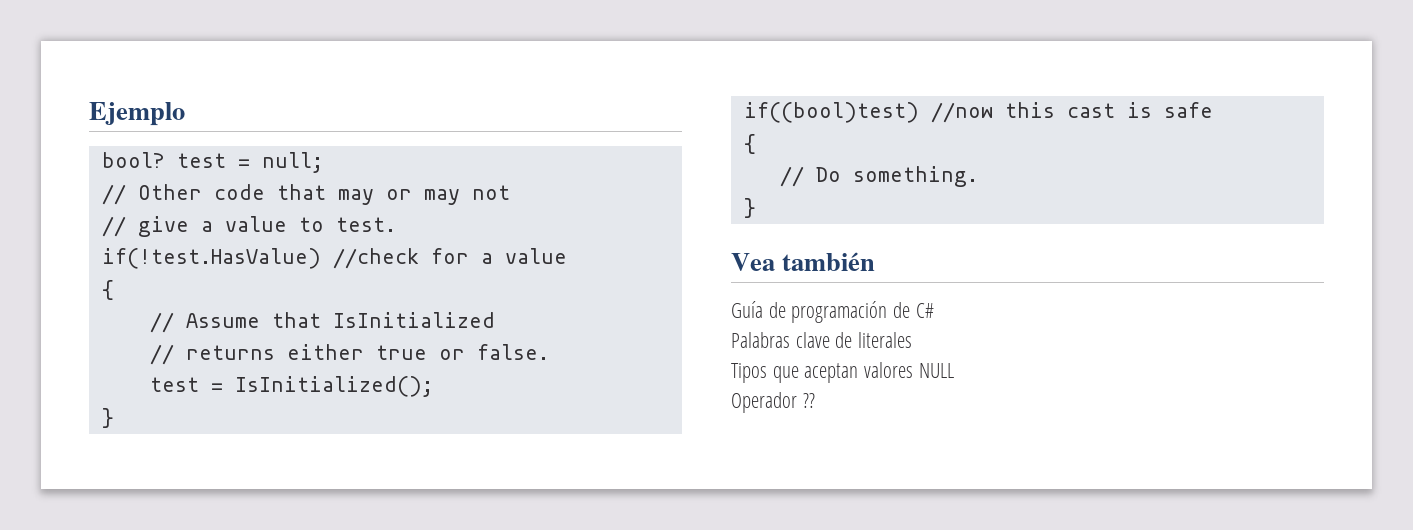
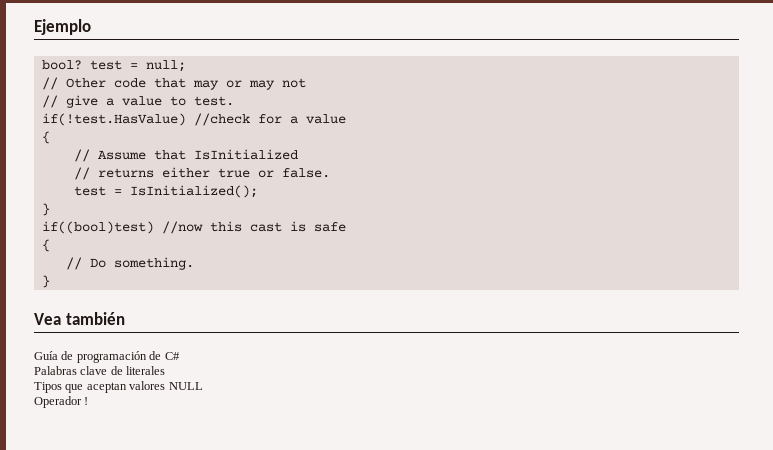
[802,393,815,408] ?? -> [84,397,89,405] !

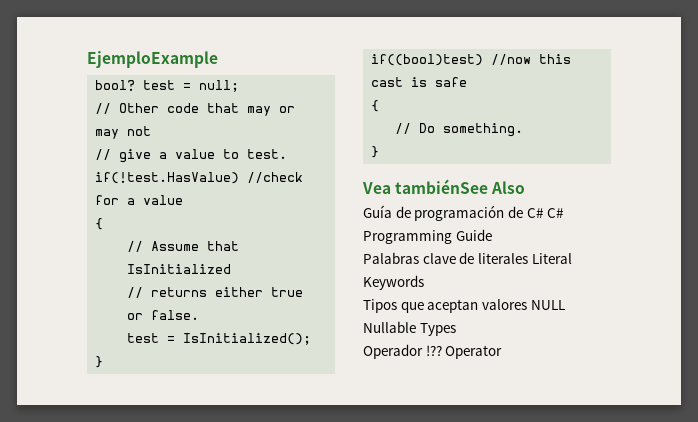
[34,19,91,35] Ejemplo -> [87,51,218,68] EjemploExample
[65,312,125,325] también -> [395,179,526,194] tambiénSee Also
(180, 356) none -> [547,208,565,218] [363,229,492,244] C# Programming Guide
(166, 370) none -> [531,253,572,264] [363,275,424,290] Literal Keywords
(203, 386) none -> [363,321,456,336] Nullable Types
[84,397,89,405] ! -> [425,345,503,359] !?? Operator

